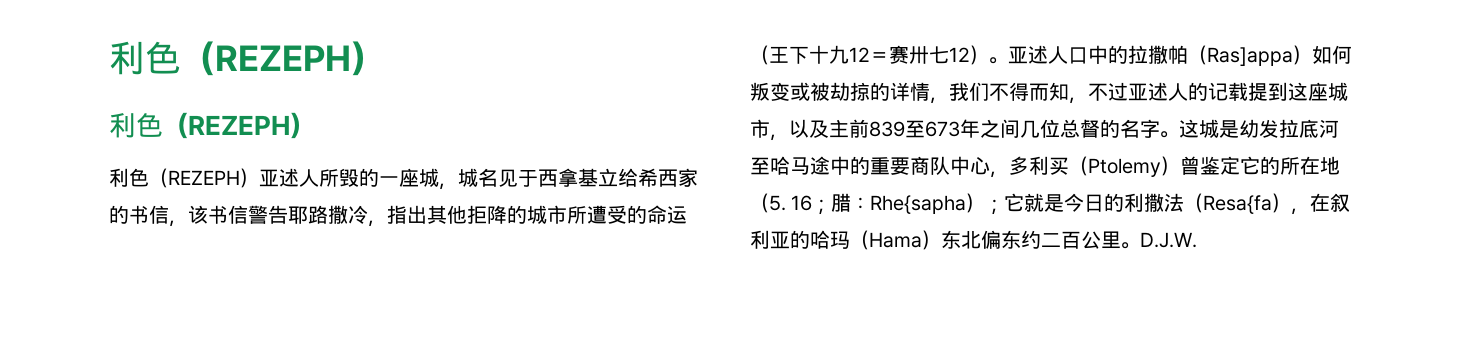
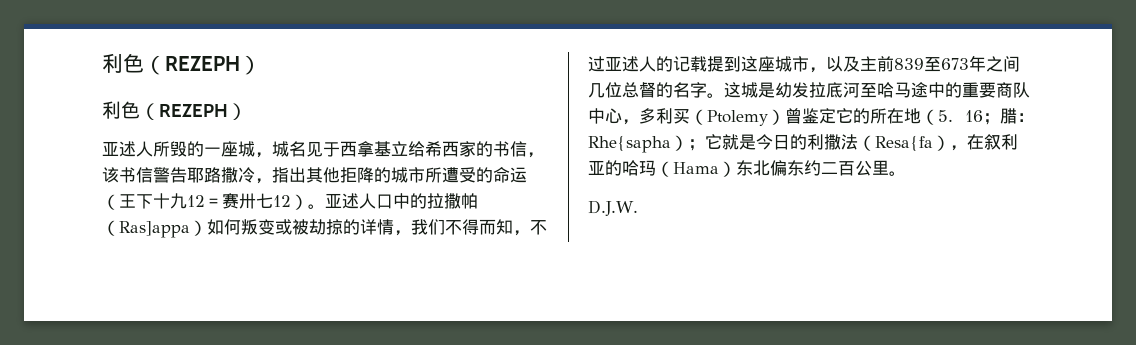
[109,168,259,188] 利色（REZEPH） -> (247, 111) none
(1140, 245) none -> (906, 173) //

